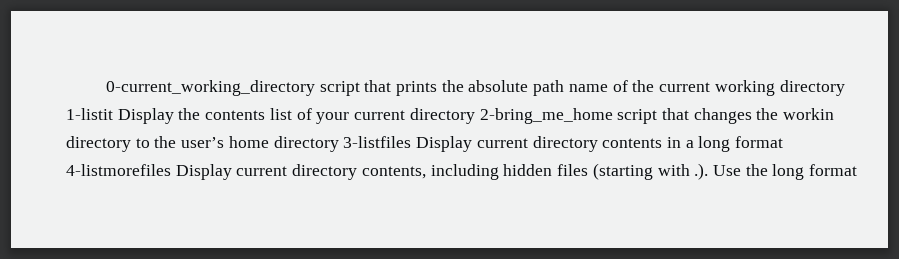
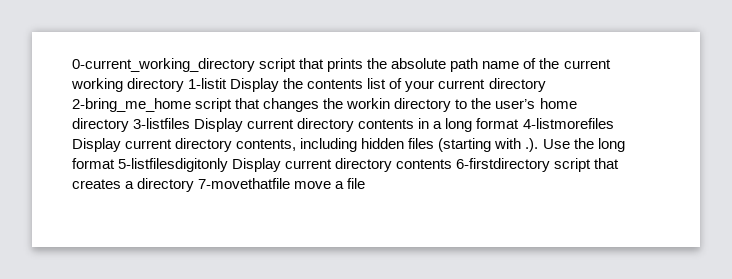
(858, 170) none -> [118,158,620,172] [72,178,366,192] 5-listfilesdigitonly Display current directory contents 6-firstdirectory script that creates a directory 7-movethatfile move a file

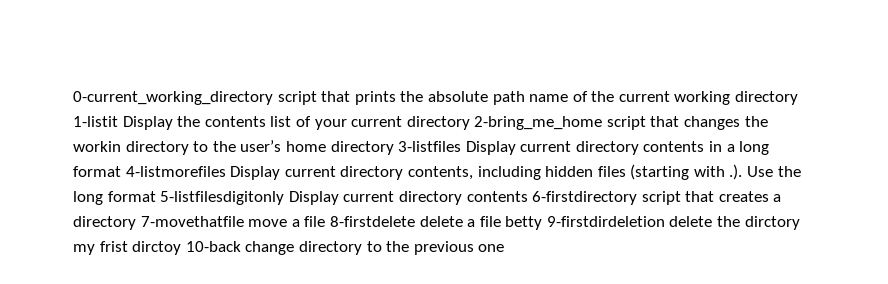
(366, 183) none -> [329,216,800,230] [73,241,505,255] 8-firstdelete delete a file betty 9-firstdirdeletion delete the dirctory my frist dirctoy 10-back change directory to the previous one

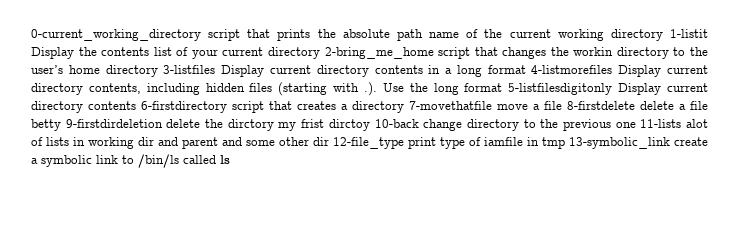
(505, 248) none -> [640,119,708,128] [31,137,708,149] [31,154,230,168] 11-lists alot of lists in working dir and parent and some other dir 12-file_type print type of iamfile in tmp 13-symbolic_link create a symbolic link to /bin/ls called ls

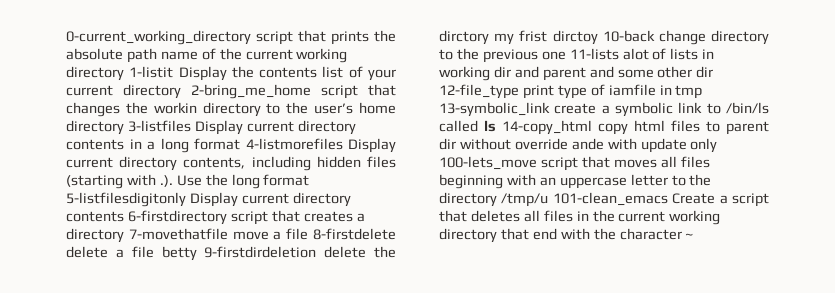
(230, 159) none -> [502,120,769,135] [439,138,718,153] [439,156,710,171] [439,174,712,189] [439,192,769,207] [439,210,721,225] [439,228,694,243] 14-copy_html copy html files to parent dir without override ande with update only 100-lets_move script that moves all files beginning with an uppercase letter to the directory /tmp/u 101-clean_emacs Create a script that deletes all files in the current working directory that end with the character ~

